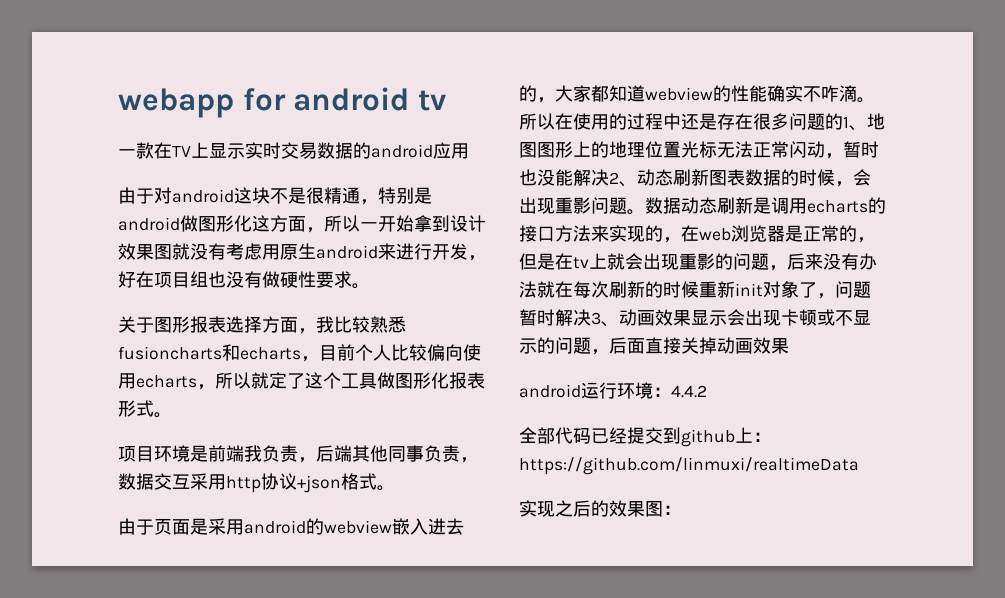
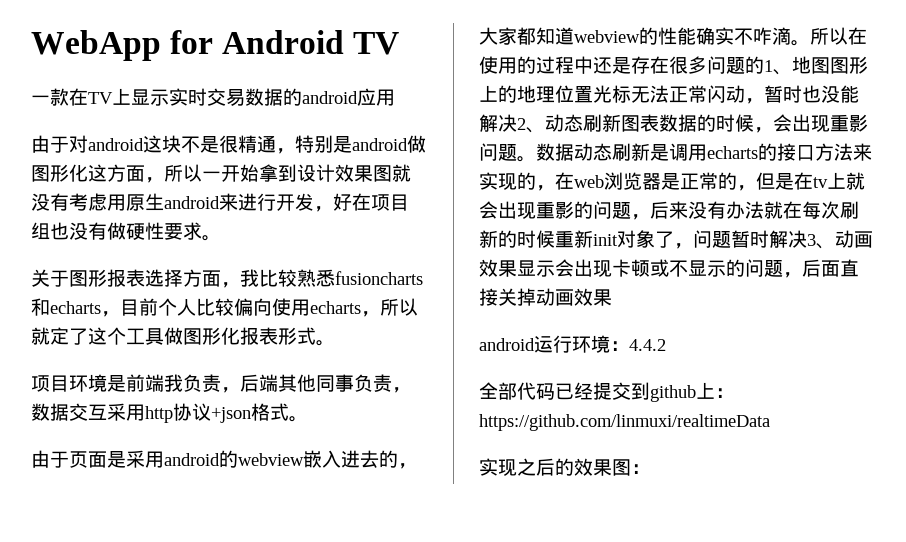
[118,87,446,118] webapp for android tv -> [31,30,400,61] WebApp for Android TV

